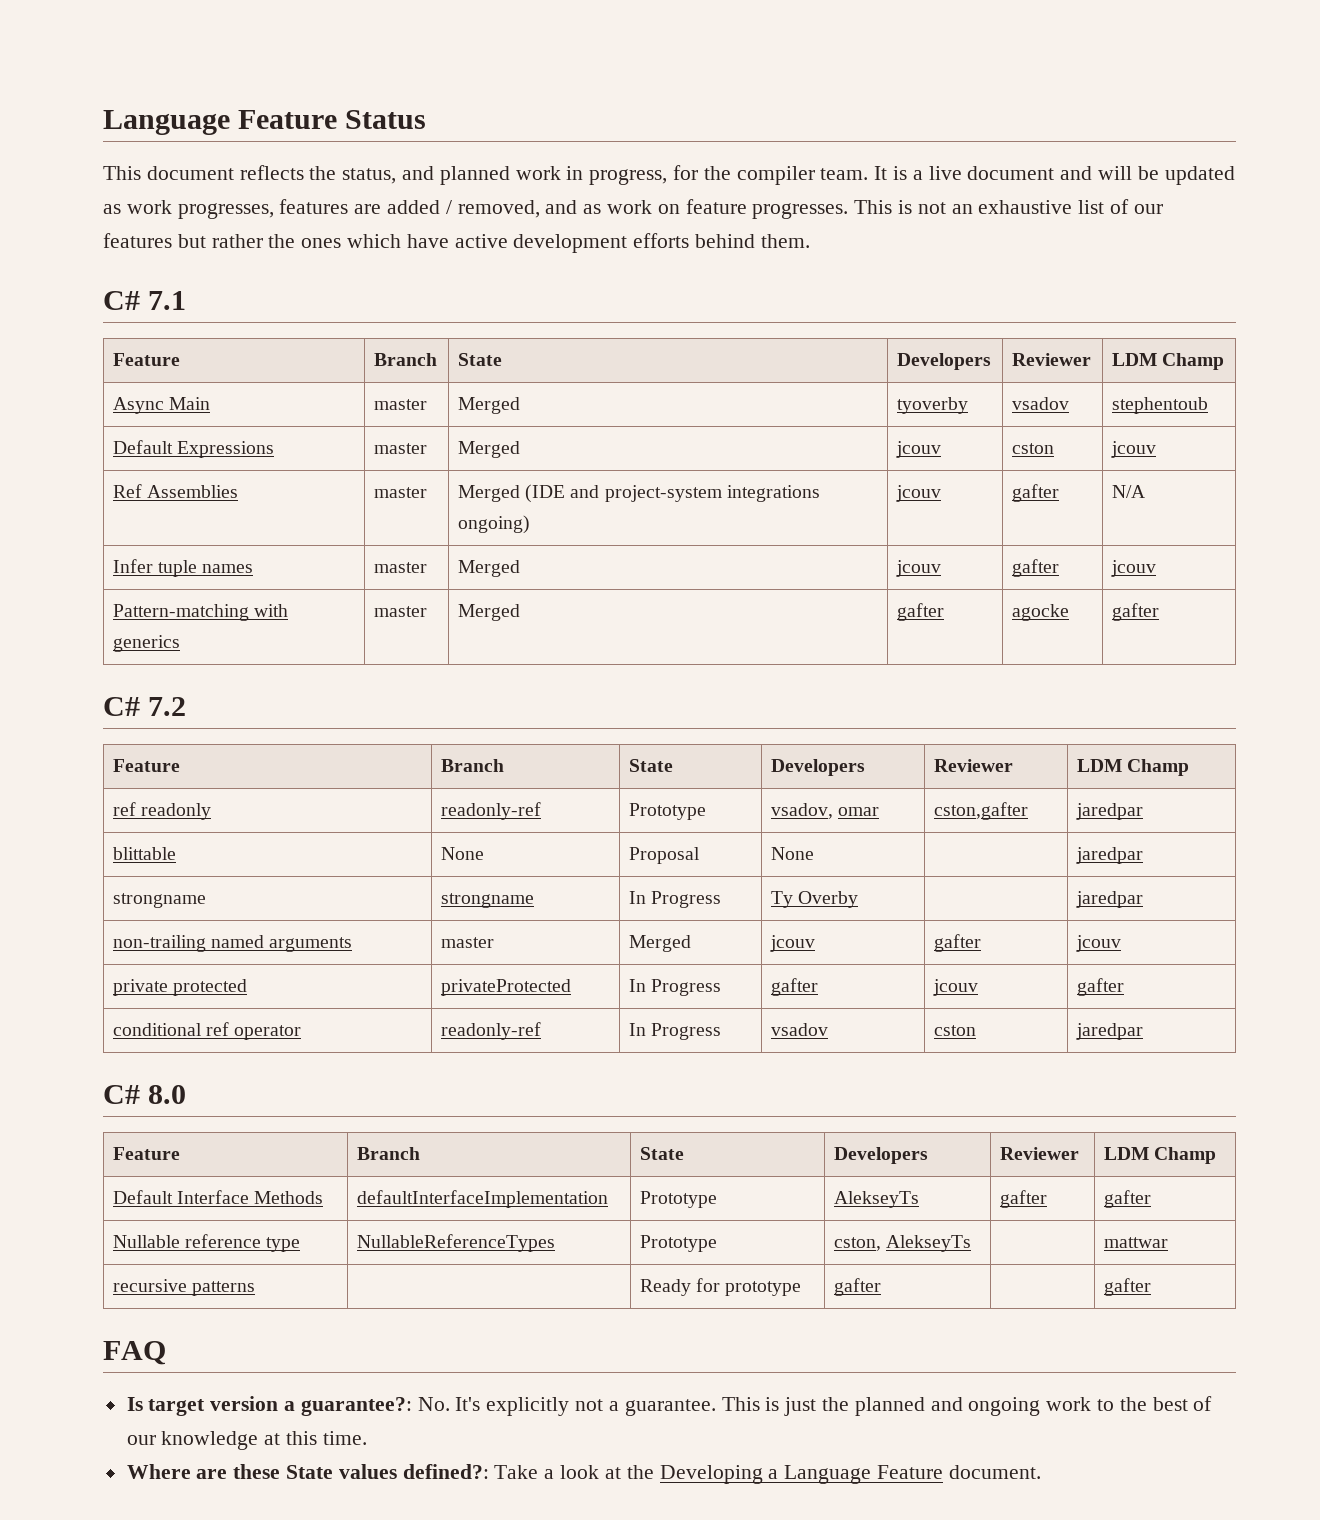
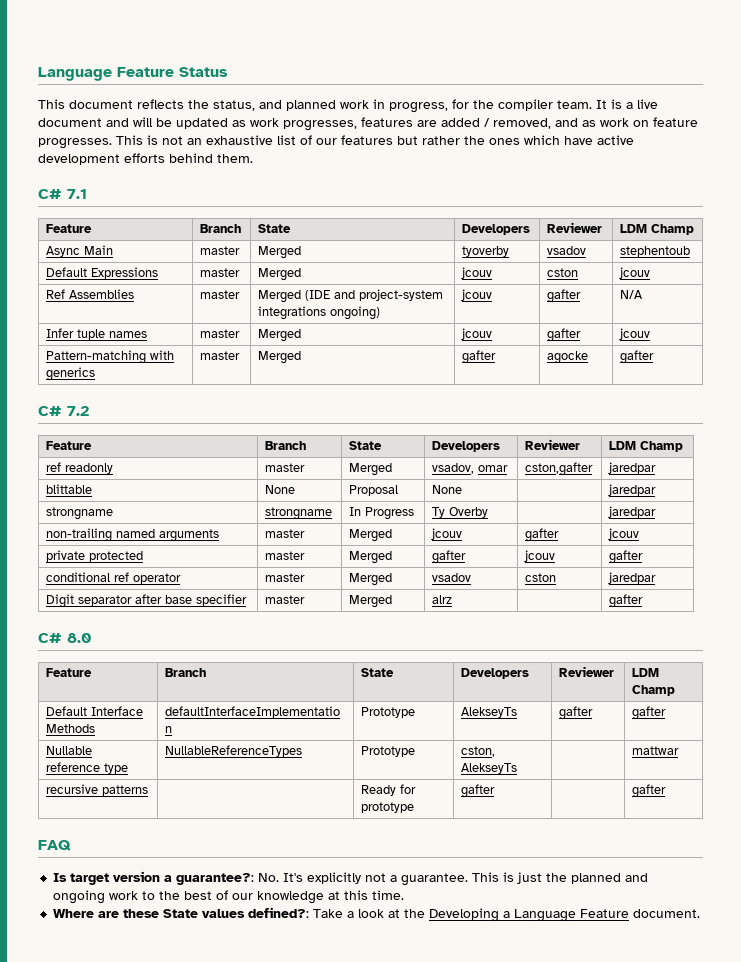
[440,802,541,820] [628,803,706,820] readonly-ref | Prototype -> [265,463,306,472] [349,463,393,476] master | Merged
[440,979,571,996] [628,979,722,996] privateProtected | In Progress -> [265,551,306,560] [349,551,393,564] master | Merged
[440,1022,541,1040] [628,1023,722,1040] readonly-ref | In Progress -> [265,573,306,582] [349,573,393,586] master | Merged
(1143, 1031) none -> [46,594,248,608] [265,595,306,604] [349,595,393,608] [432,595,453,604] [609,594,644,608] // Digit separator after base specifier | master | Merged | alrz | | gafter

